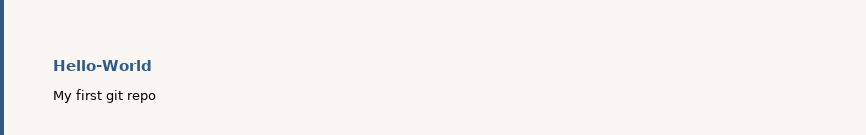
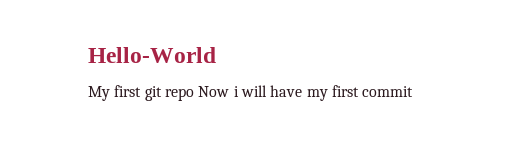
(156, 98) none -> [198,85,414,101] Now i will have my first commit

